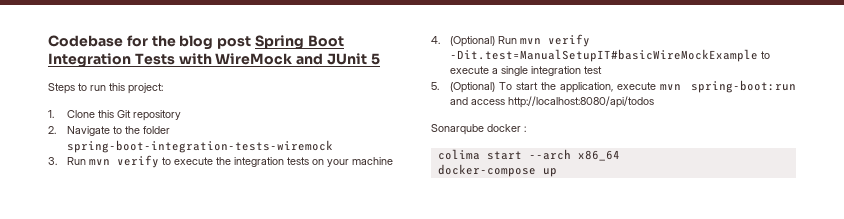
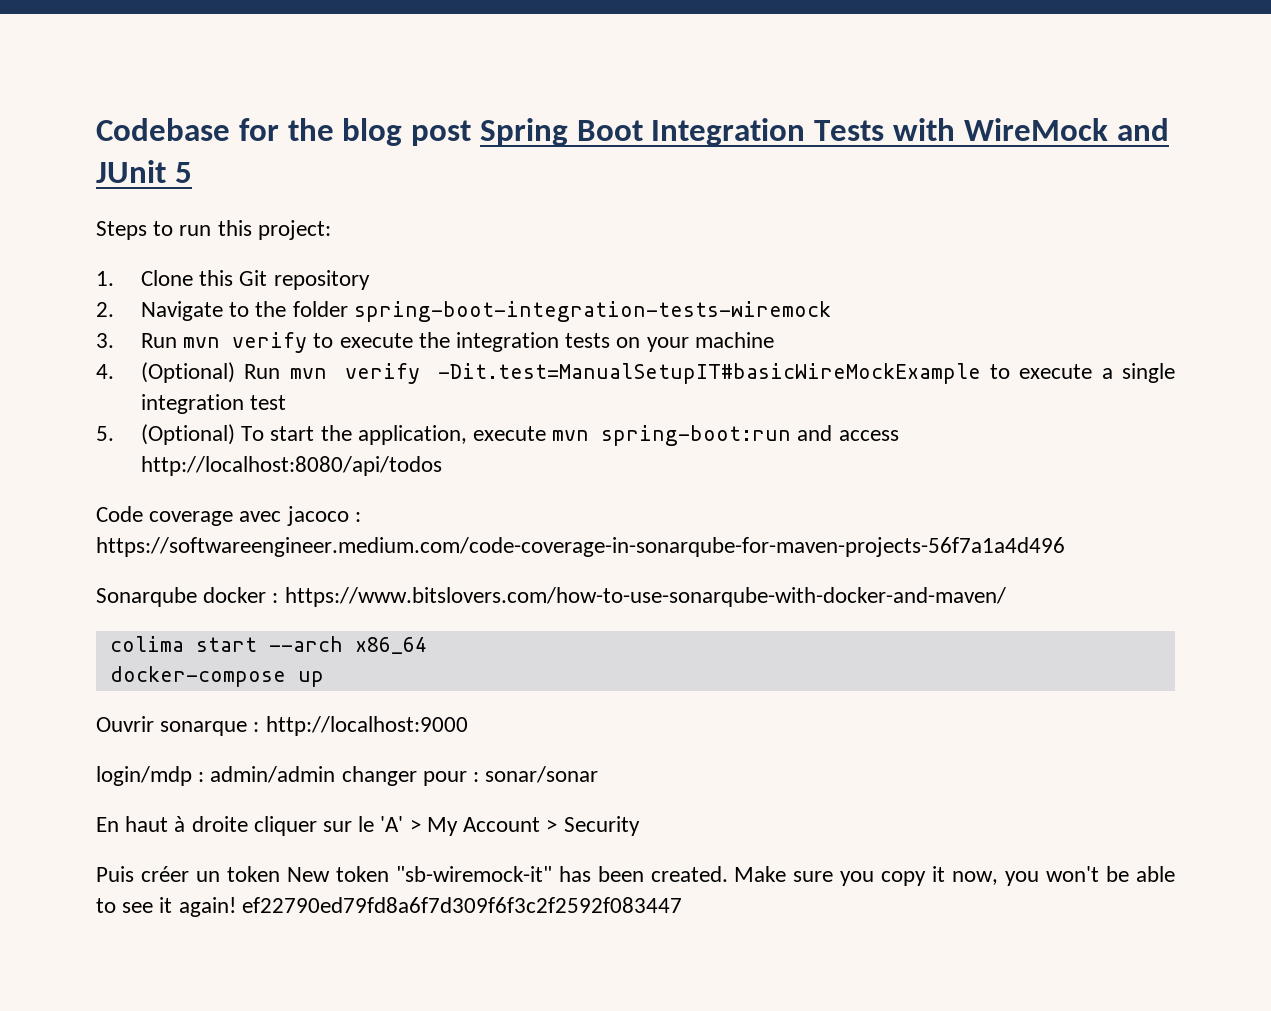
(654, 102) none -> [96,506,361,526] [96,537,1065,557] // Code coverage avec jacoco : https://softwareengineer.medium.com/code-coverage-in-sonarqube-for-maven-projects-56f7a1a4d496
(526, 129) none -> [284,587,1006,607] https://www.bitslovers.com/how-to-use-sonarqube-with-docker-and-maven/
(557, 172) none -> [96,716,468,736] [96,766,599,786] [96,816,640,836] [96,866,1175,886] [96,897,682,917] // Ouvrir sonarque : http://localhost:9000 // login/mdp : admin/admin changer pour : sonar/sonar // En haut à droite cliquer sur le 'A' > My Account > Security // Puis créer un token New token "sb-wiremock-it" has been created. Make sure you copy it now, you won't be able to see it again! ef22790ed79fd8a6f7d309f6f3c2f2592f083447

